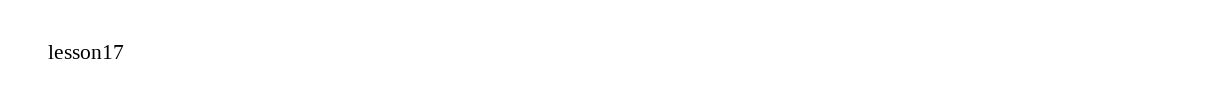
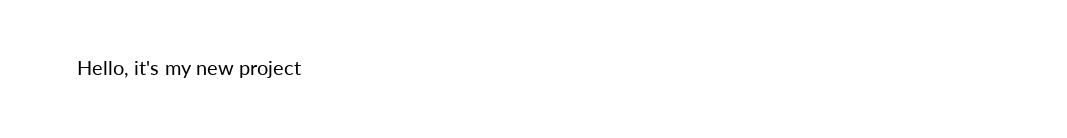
[48,45,124,59] lesson17 -> [77,61,302,78] Hello, it's my new project

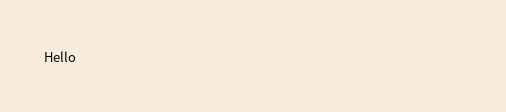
[77,61,302,78] Hello, it's my new project -> [44,51,76,62] Hello

